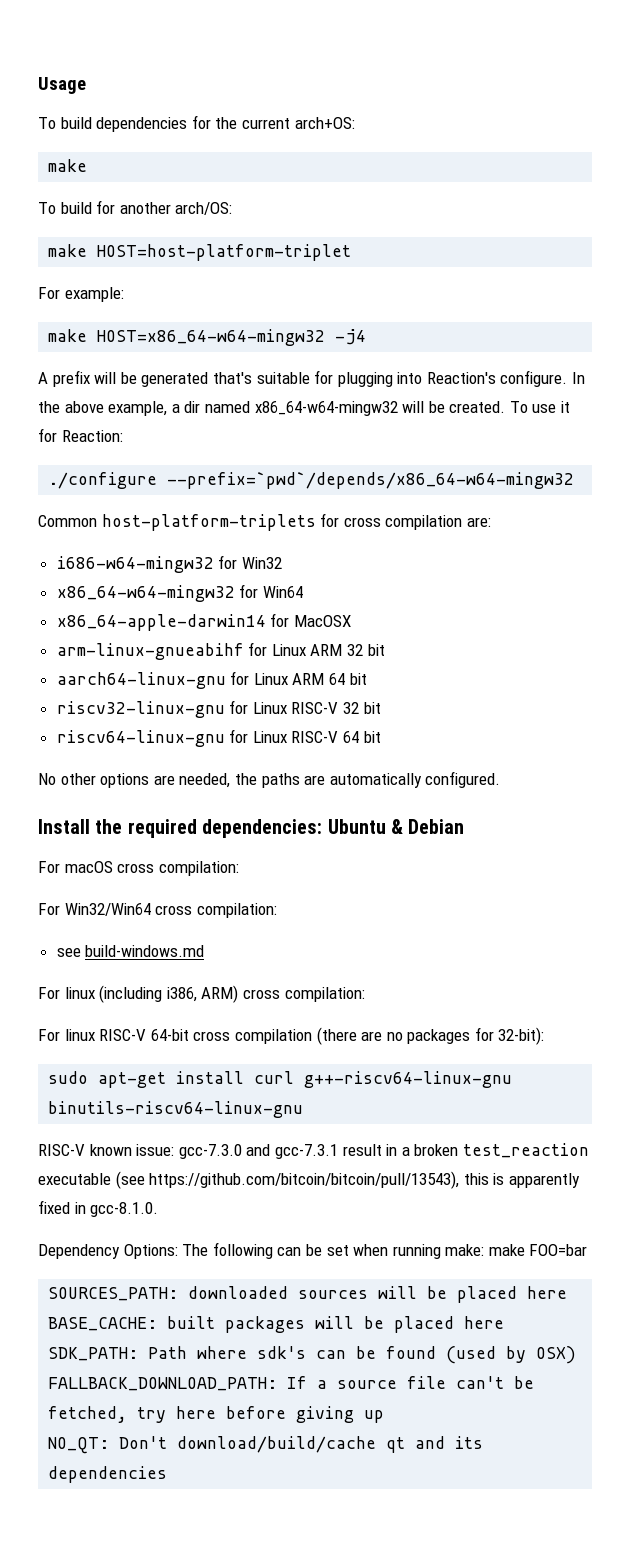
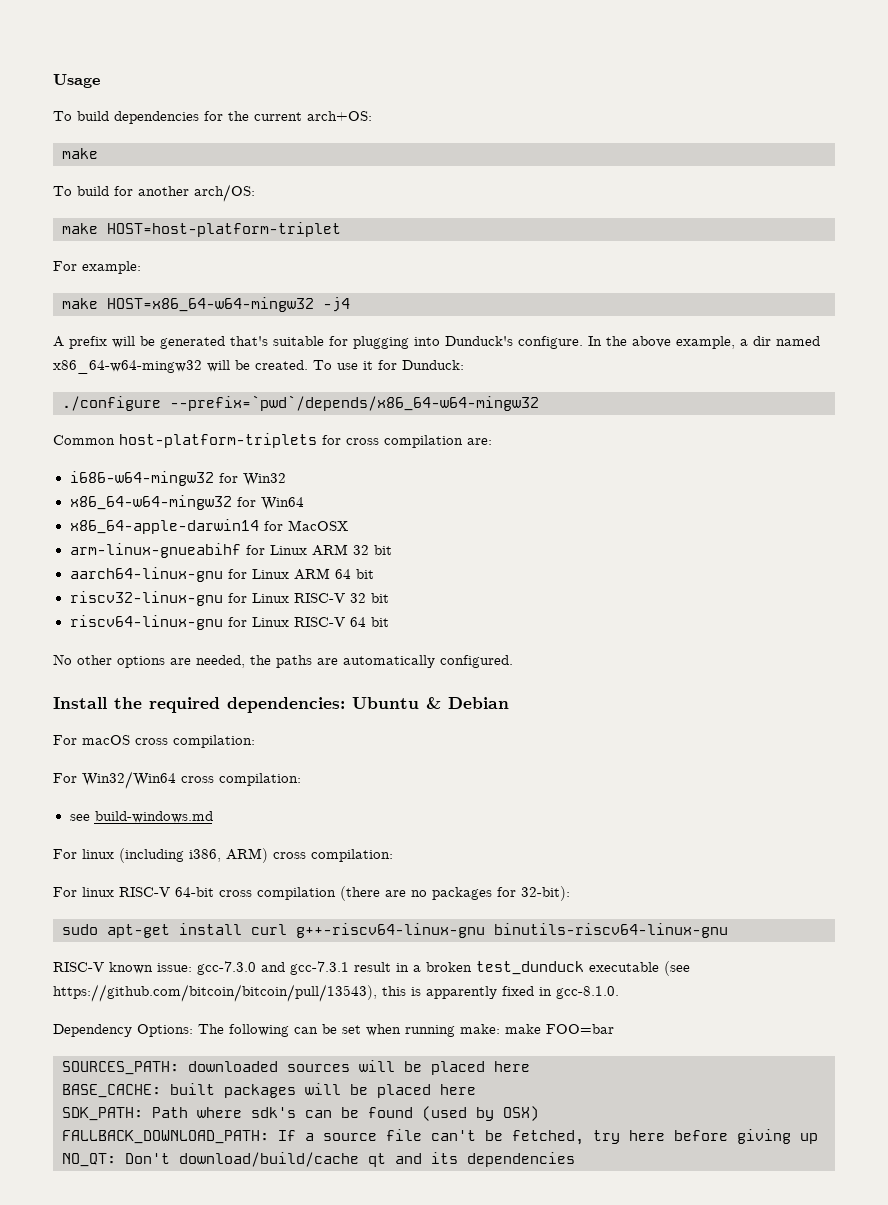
[426,372,496,384] Reaction's -> [445,336,513,346] Dunduck's
[61,430,123,442] Reaction: -> [402,360,464,370] Dunduck:
[462,1143,589,1158] test_reaction -> [476,961,584,975] test_dunduck

